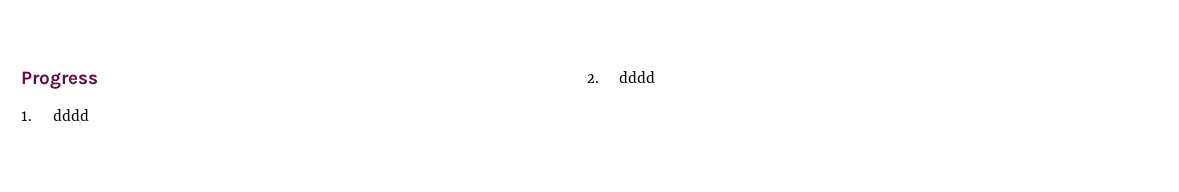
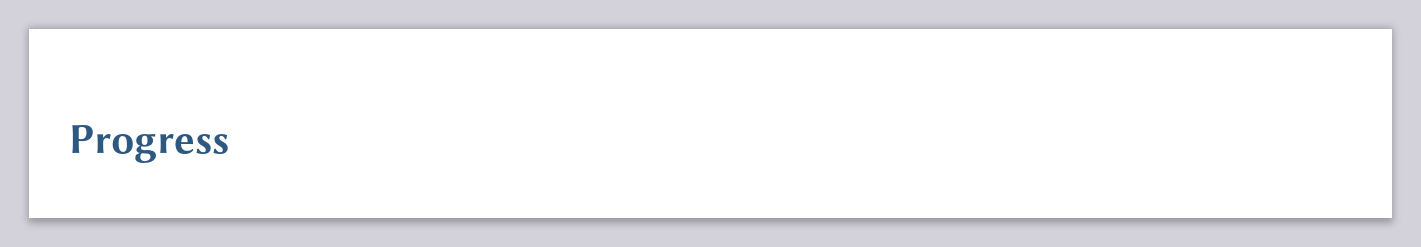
[21,109,90,121] [587,71,656,83] // 1. dddd // 2. dddd -> (229, 144) none

